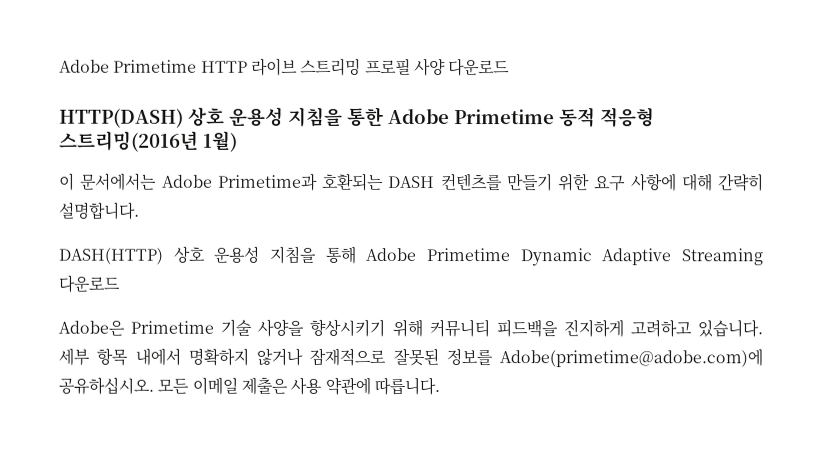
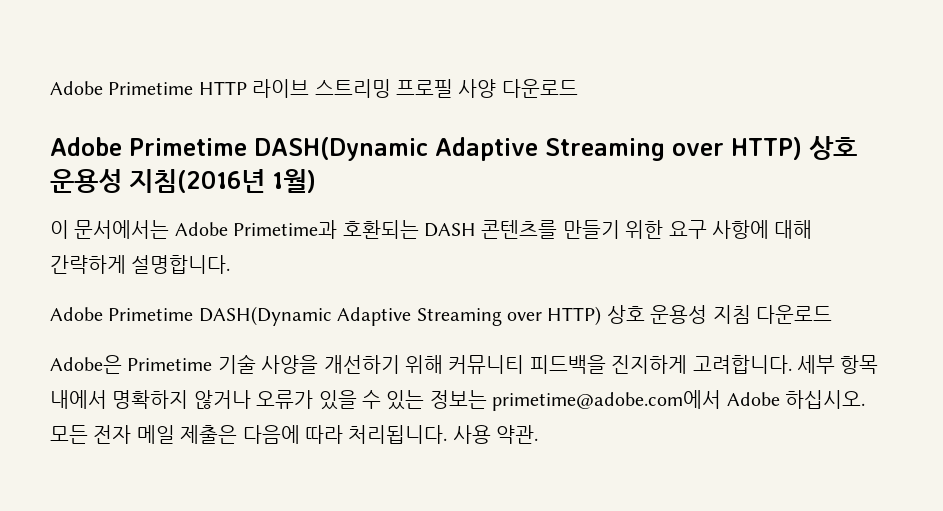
[59,106,655,128] [59,130,199,152] HTTP(DASH) 상호 운용성 지침을 통한 Adobe Primetime 동적 적응형 스트리밍(2016년 -> [50,136,857,161] [50,169,265,193] Adobe Primetime DASH(Dynamic Adaptive Streaming over HTTP) 상호 운용성 지침(2016년
[440,173,503,191] 컨텐츠를 -> [481,220,558,239] 콘텐츠를
[718,173,764,192] 간략히 -> [50,255,126,274] 간략하게
[58,245,763,267] DASH(HTTP) 상호 운용성 지침을 통해 Adobe Primetime Dynamic Adaptive Streaming -> [50,305,751,326] Adobe Primetime DASH(Dynamic Adaptive Streaming over HTTP) 상호 운용성 지침
[309,318,386,337] 향상시키기 -> [323,355,400,374] 개선하기
[629,319,764,338] 고려하고 있습니다. -> [692,355,792,374] 고려합니다.
[309,347,763,368] [58,376,440,396] 잠재적으로 잘못된 정보를 Adobe(primetime@adobe.com)에 공유하십시오. 모든 이메일 제출은 사용 약관에 따릅니다. -> [256,390,865,411] [50,425,539,444] 오류가 있을 수 있는 정보는 primetime@adobe.com에서 Adobe 하십시오. 모든 전자 메일 제출은 다음에 따라 처리됩니다. 사용 약관.

